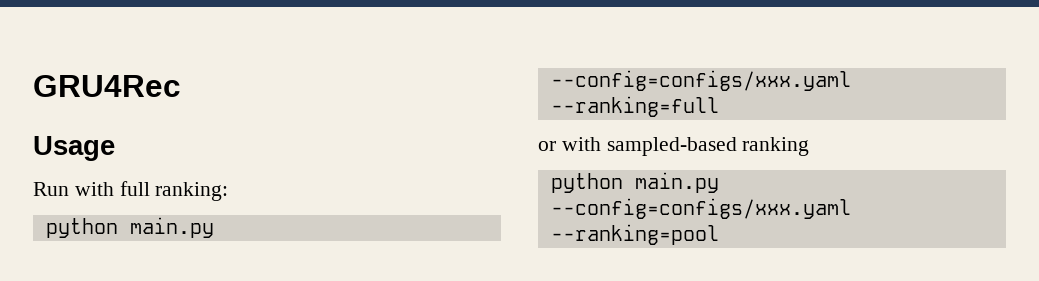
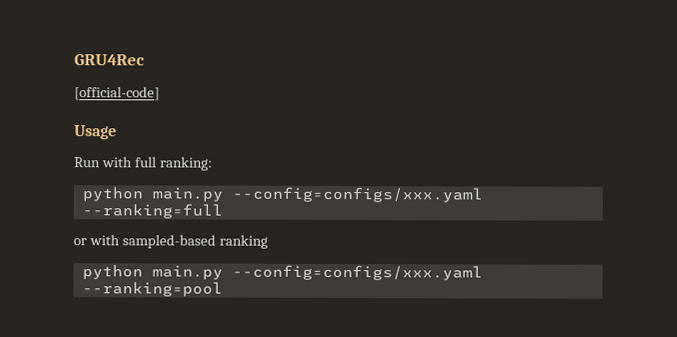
(181, 86) none -> [74,86,160,101] // [official-code]

